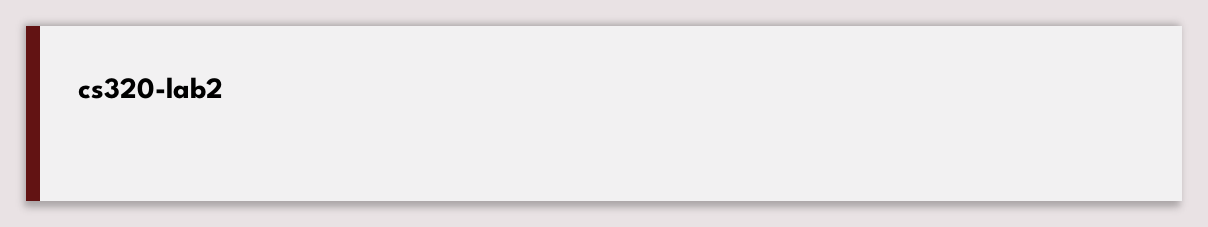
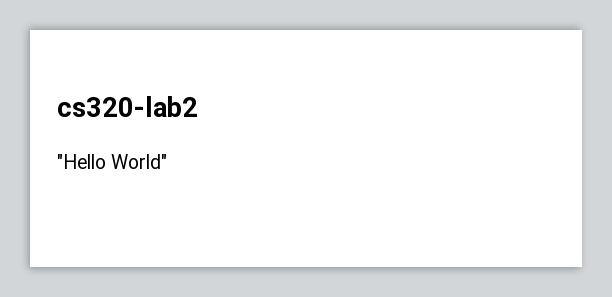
(223, 88) none -> [57,154,168,169] // "Hello World"

